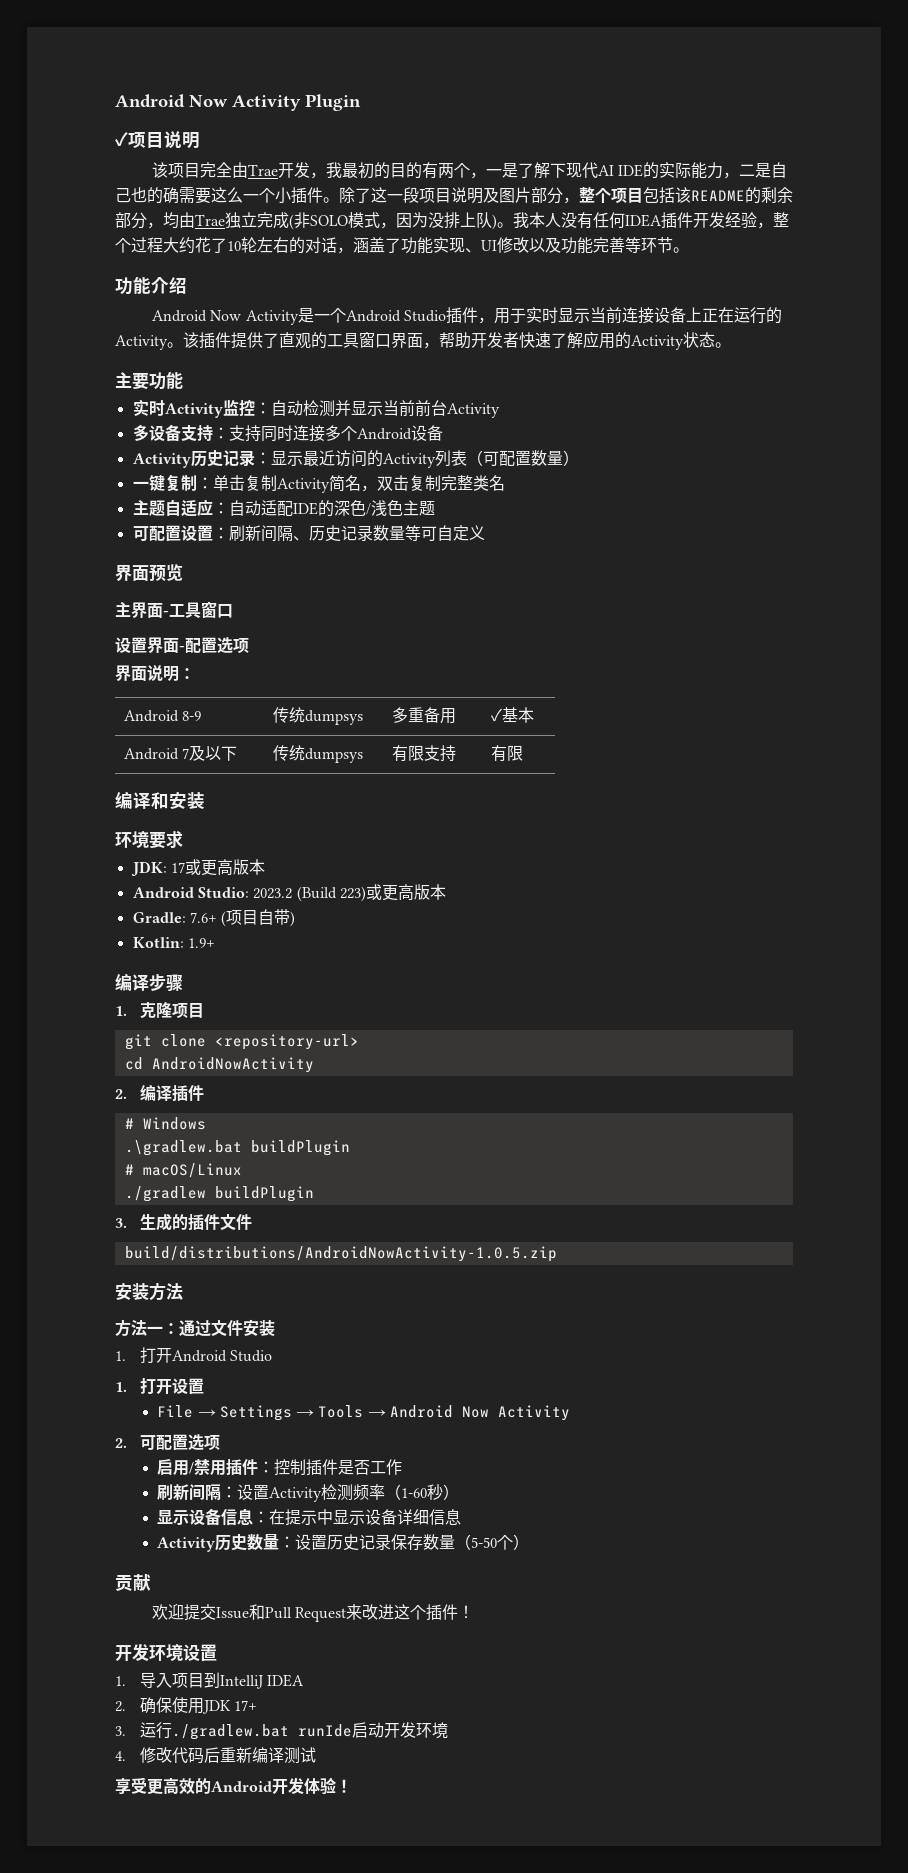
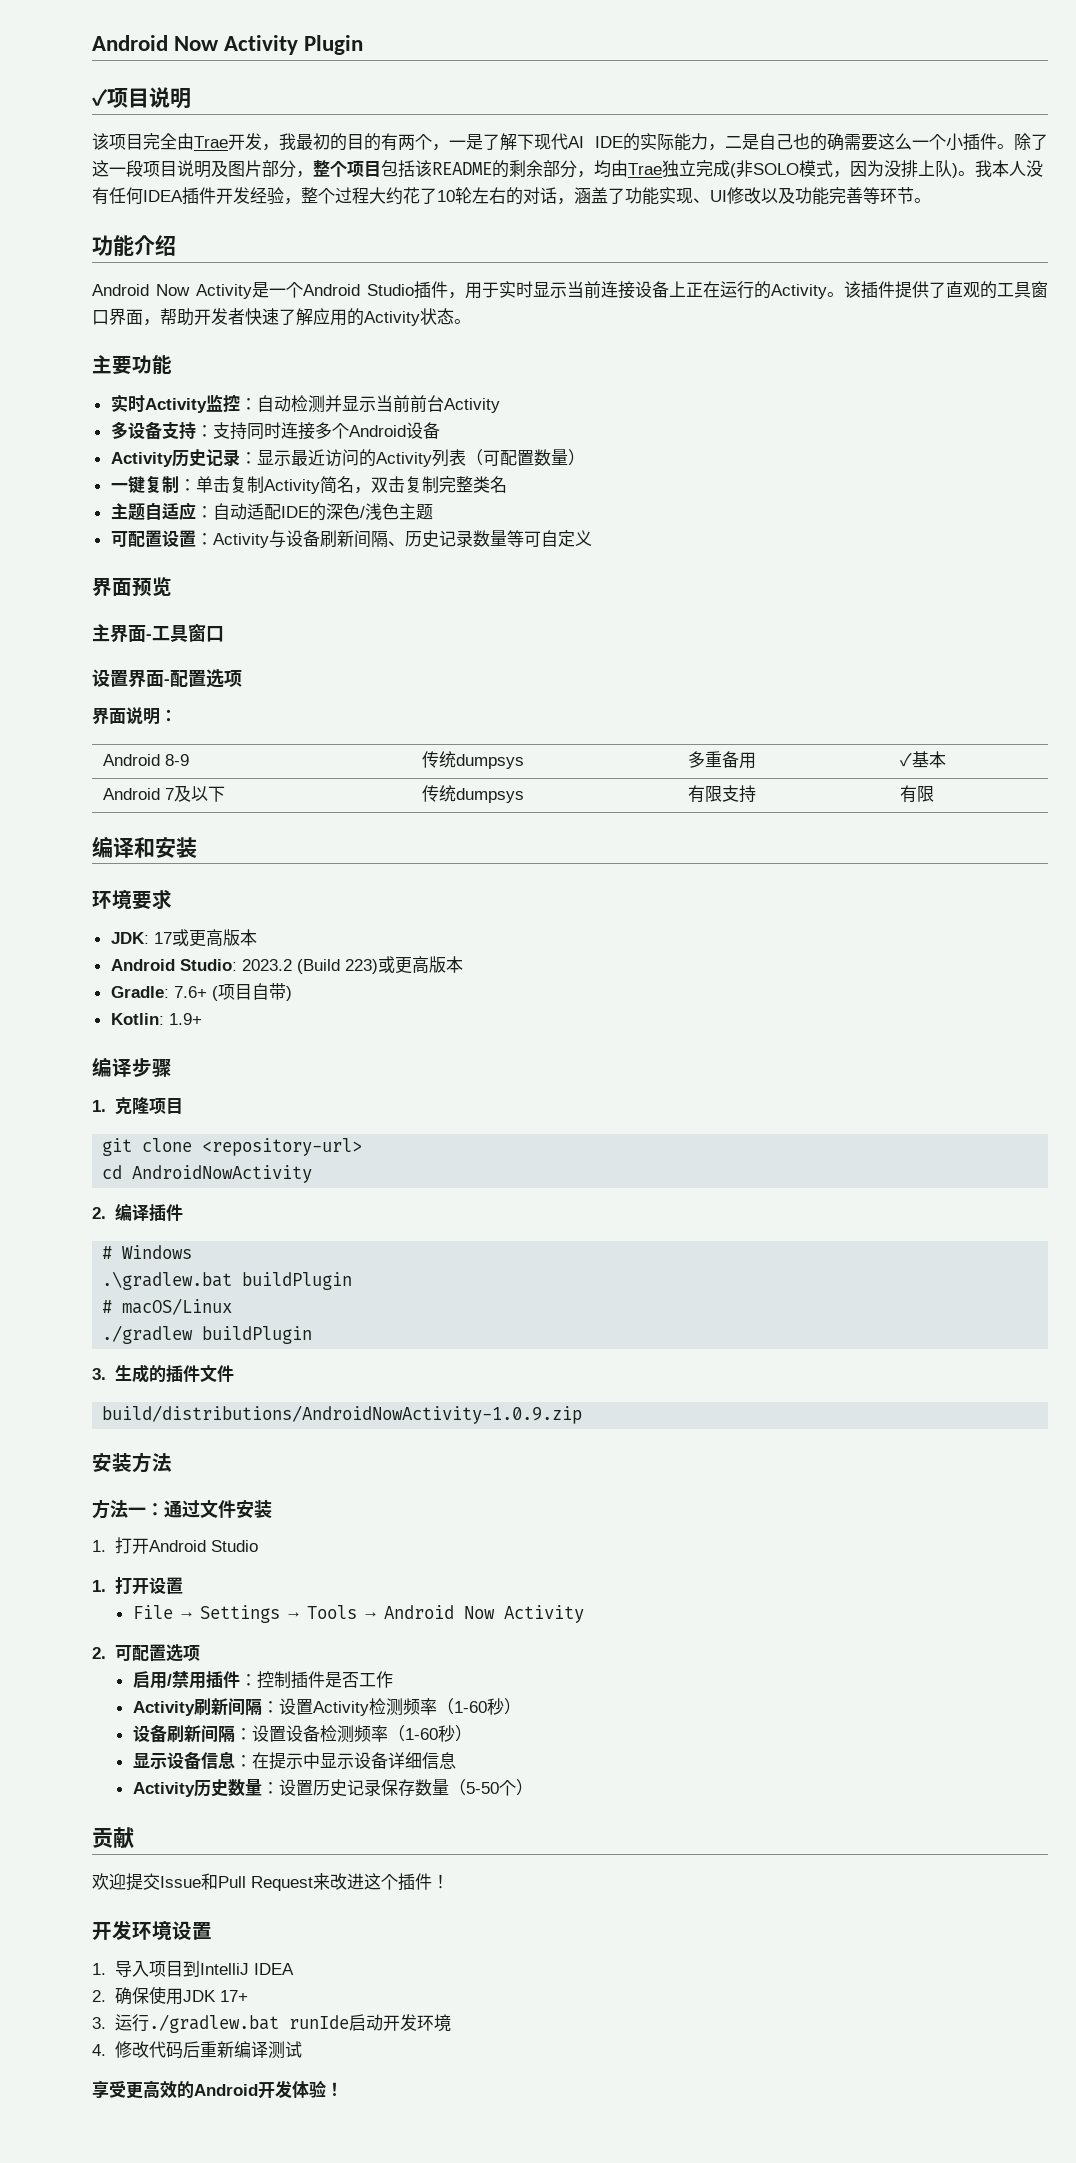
(229, 533) none -> [212,530,320,548] Activity与设备
[124,1246,557,1262] build/distributions/AndroidNowActivity-1.0.5.zip -> [102,1405,583,1424] build/distributions/AndroidNowActivity-1.0.9.zip
(403, 1467) none -> [132,1701,195,1716] Activity
(460, 1492) none -> [132,1724,472,1743] // 设备刷新间隔：设置设备检测频率（1-60秒）

